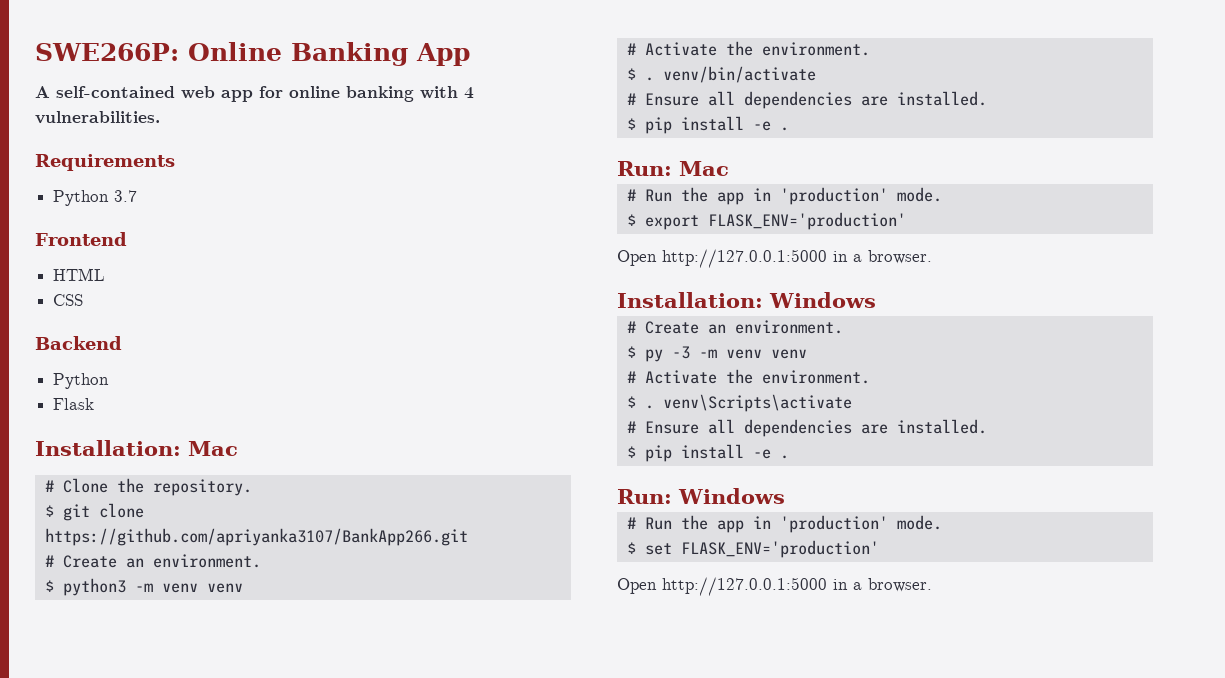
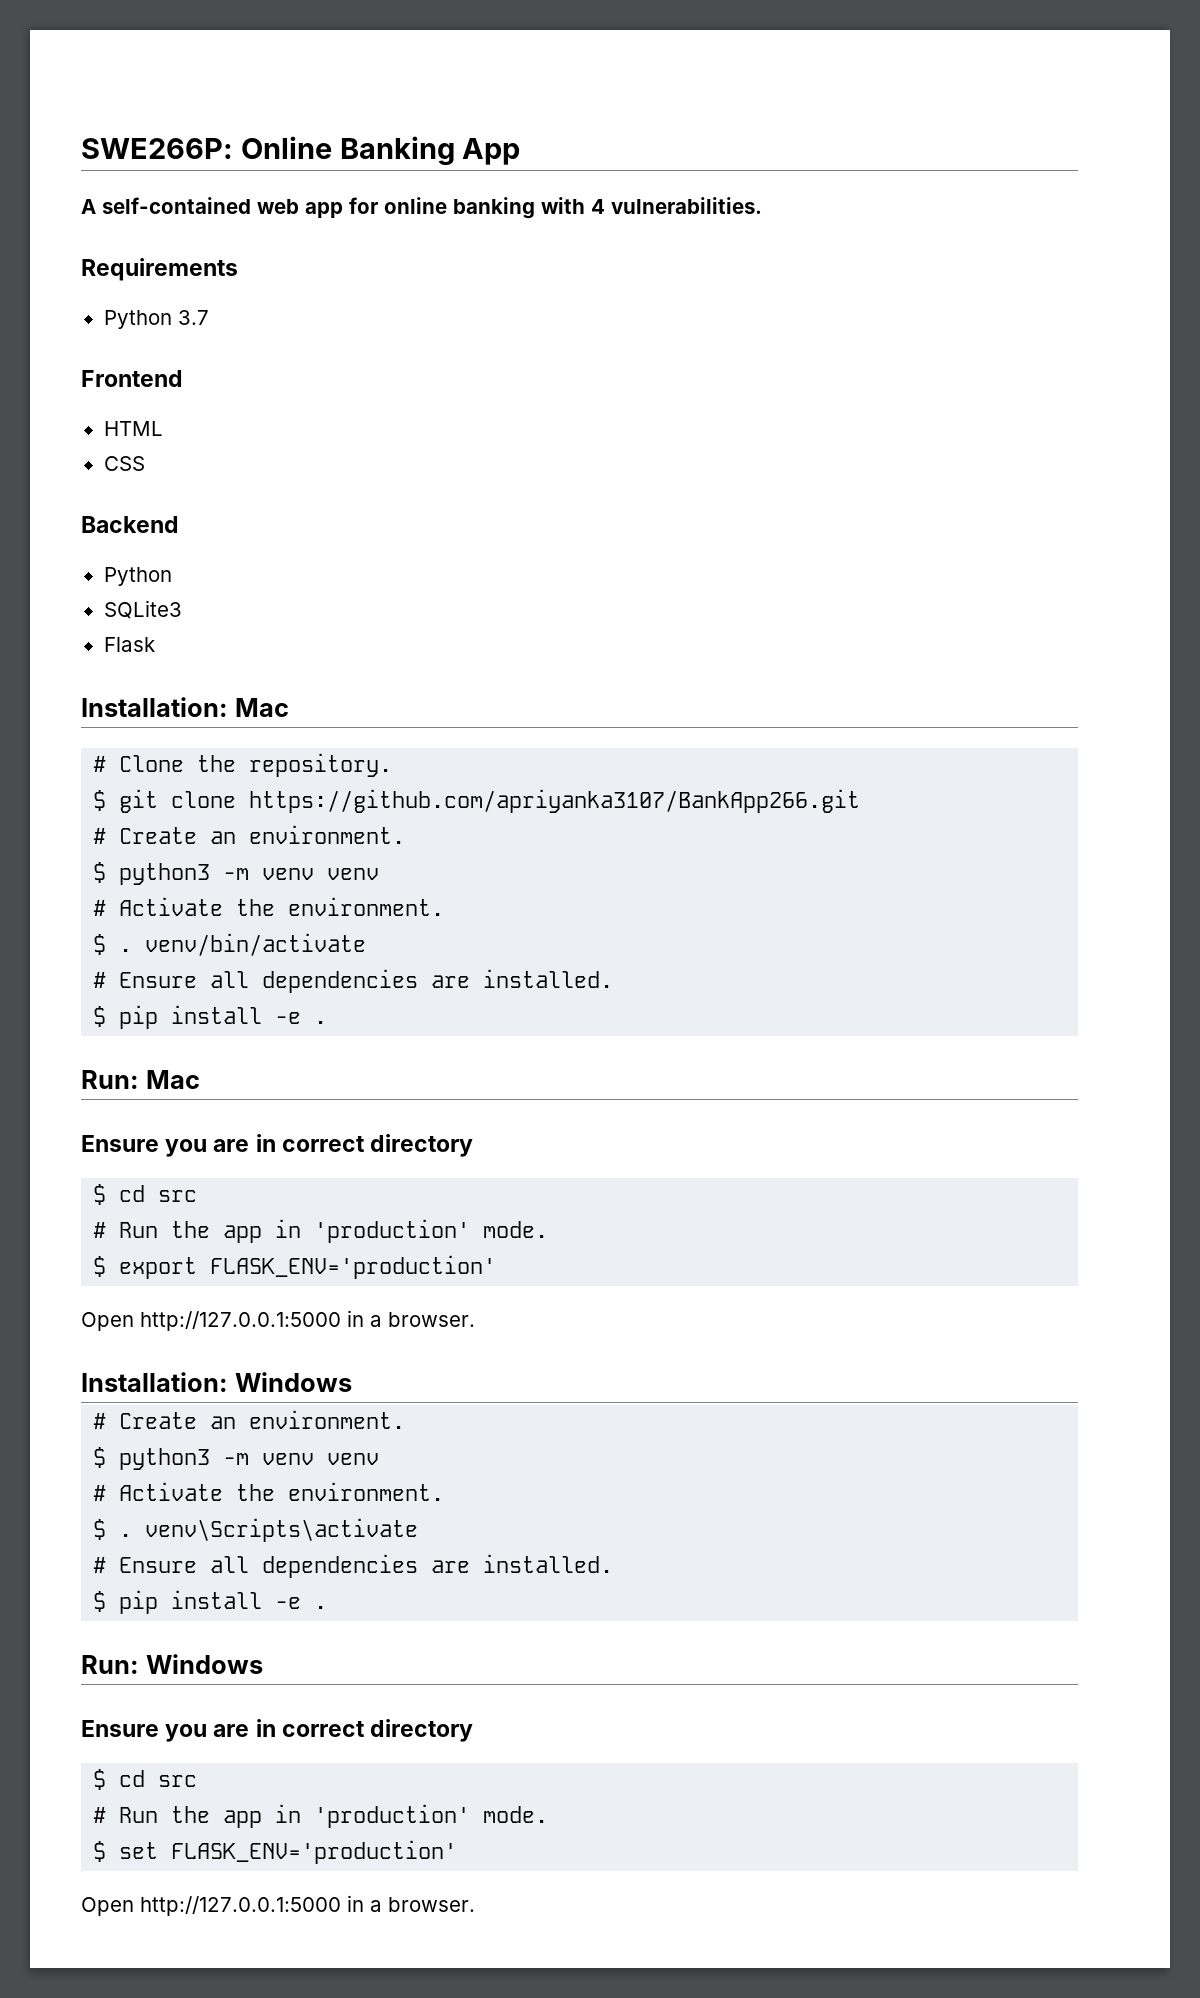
(110, 381) none -> [103,600,182,619] // SQLite3
(729, 168) none -> [81,1134,474,1157] [93,1184,198,1205] // Ensure you are in correct directory // $ cd src
[644,346,690,362] py -3 -> [119,1448,211,1470] python3
(785, 496) none -> [81,1719,474,1742] [93,1769,198,1790] // Ensure you are in correct directory // $ cd src

